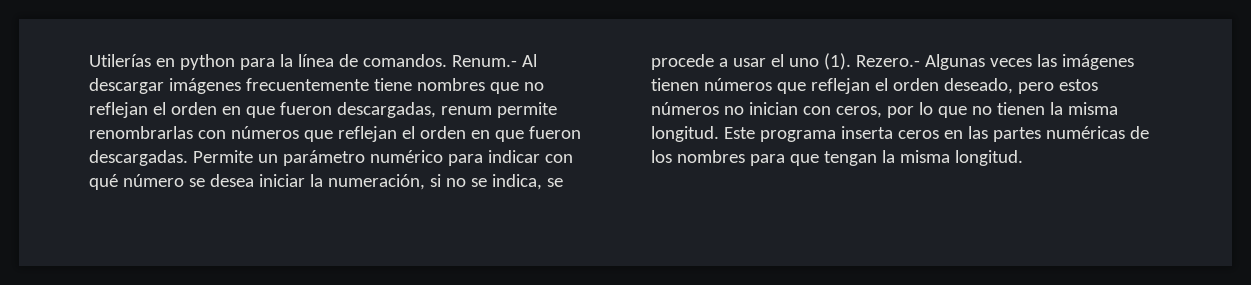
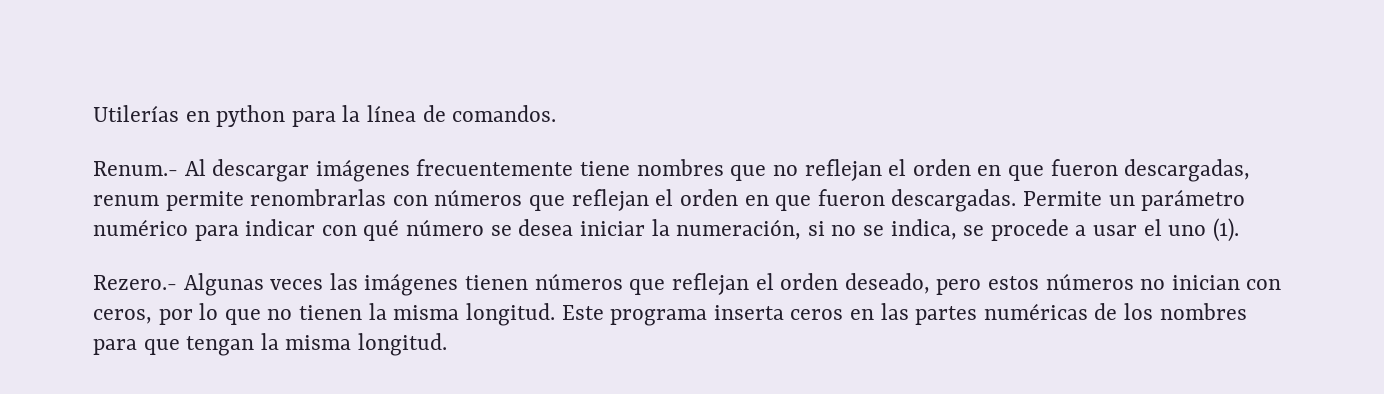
(447, 60) none -> (557, 113) //
(851, 61) none -> (1239, 230) //

